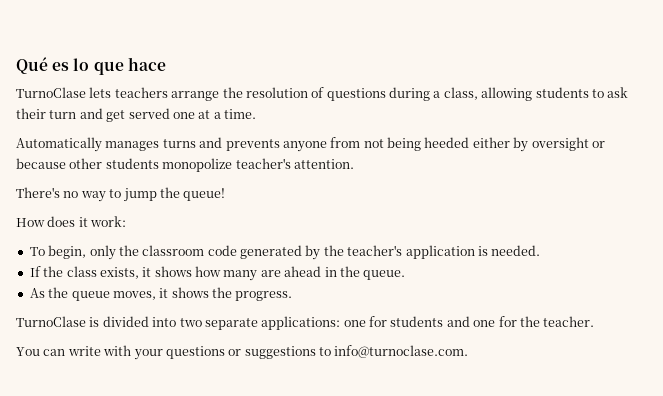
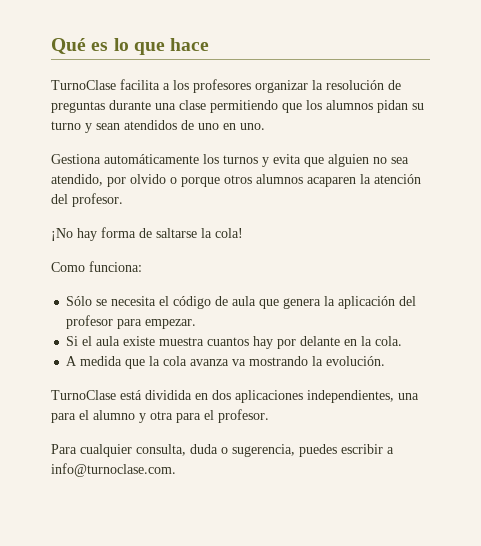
[89,87,629,101] [16,108,256,122] [16,137,605,152] [16,158,354,172] [16,187,226,202] [16,216,127,227] [29,245,541,260] [29,266,406,281] [29,287,293,301] [16,316,595,330] [16,345,331,360] lets teachers arrange the resolution of questions during a class, allowing students to ask their turn and get served one at a time. // Automatically manages turns and prevents anyone from not being heeded either by oversight or because other students monopolize teacher's attention. // There's no way to jump the queue! // How does it work: // To begin, only the classroom code generated by the teacher's application is needed. // If the class exists, it shows how many are ahead in the queue. // As the queue moves, it shows the progress. // TurnoClase is divided into two separate applications: one for students and one for the teacher. // You can write with your questions or suggestions to -> [120,79,401,93] [51,100,424,113] [51,120,265,133] [51,154,409,167] [51,174,421,187] [51,193,123,207] [51,227,243,241] [51,261,142,272] [66,296,417,309] [66,315,197,329] [66,336,403,349] [66,356,386,369] [51,390,419,403] [51,409,269,423] [51,444,394,457] facilita a los profesores organizar la resolución de preguntas durante una clase permitiendo que los alumnos pidan su turno y sean atendidos de uno en uno. // Gestiona automáticamente los turnos y evita que alguien no sea atendido, por olvido o porque otros alumnos acaparen la atención del profesor. // ¡No hay forma de saltarse la cola! // Como funciona: // Sólo se necesita el código de aula que genera la aplicación del profesor para empezar. // Si el aula existe muestra cuantos hay por delante en la cola. // A medida que la cola avanza va mostrando la evolución. // TurnoClase está dividida en dos aplicaciones independientes, una para el alumno y otra para el profesor. // Para cualquier consulta, duda o sugerencia, puedes escribir a

